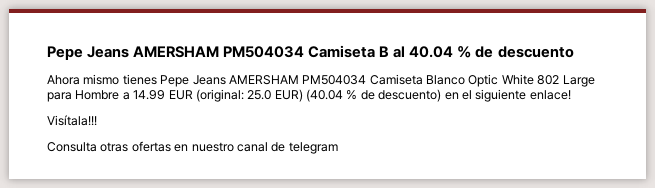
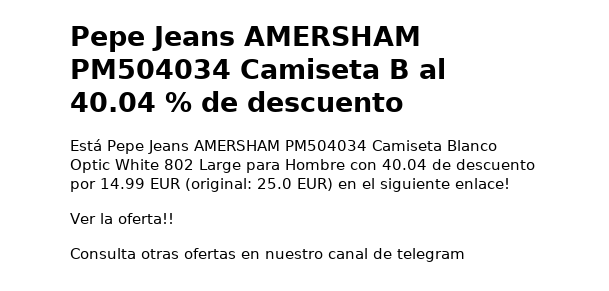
[47,74,157,85] Ahora mismo tienes -> [70,139,102,151] Está
[122,92,130,100] a -> [350,159,535,170] [70,181,96,192] con 40.04 de descuento por
[306,89,442,102] (40.04 % de descuento) -> (333, 184) none
[47,115,97,126] Visítala!!! -> [70,213,174,224] Ver la oferta!!

